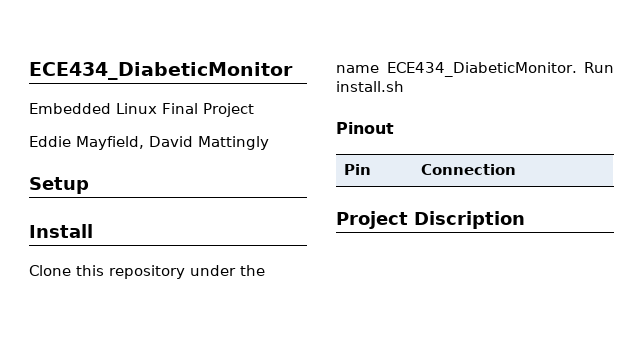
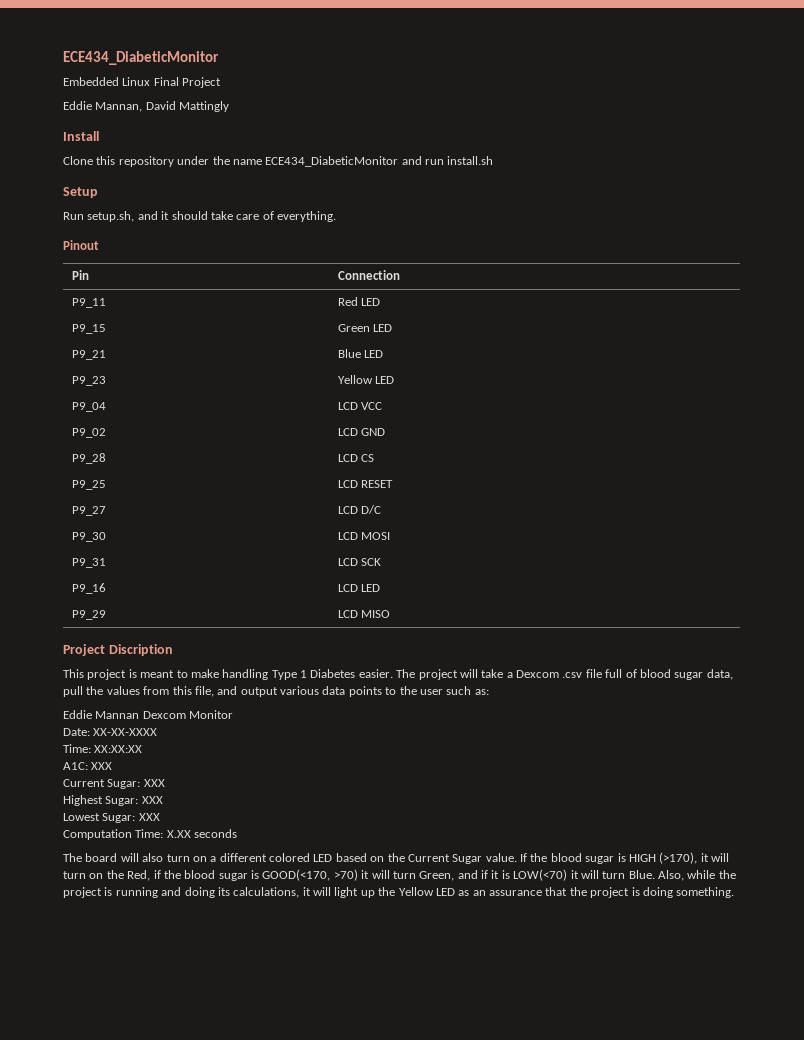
[76,136,144,150] Mayfield, -> [95,102,143,112] Mannan,
[29,177,89,194] // Setup -> (230, 106) none
[386,62,614,77] [336,81,404,92] [336,122,394,134] [343,164,371,175] [420,164,516,175] [336,211,525,229] ECE434_DiabeticMonitor. Run install.sh // Pinout // Pin | Connection // Project Discription -> [265,156,494,167] [63,187,98,198] [63,211,336,222] [63,240,99,250] [71,270,89,280] [337,270,400,280] [71,298,106,308] [337,297,380,306] [71,324,106,334] [337,324,392,332] [71,350,106,360] [337,349,383,358] [71,376,106,386] [337,375,394,384] [71,402,106,412] [337,402,382,410] [71,428,106,438] [337,428,385,436] [71,453,106,464] [337,454,374,462] [71,480,106,490] [337,480,393,488] [71,506,106,516] [337,505,381,514] [71,532,106,542] [337,532,390,540] [71,558,106,568] [337,558,381,566] [71,583,106,594] [337,584,380,592] [71,610,106,620] [337,610,390,618] [63,644,173,656] [63,669,733,680] [63,686,489,697] [63,710,234,719] [63,728,158,736] [63,744,143,753] [63,762,113,770] [63,779,165,789] [63,795,163,806] [63,813,160,823] [63,829,238,840] [63,852,729,864] [63,869,736,881] [63,887,735,898] ECE434_DiabeticMonitor and run install.sh // Setup // Run setup.sh, and it should take care of everything. // Pinout // Pin | Connection // P9_11 | Red LED // P9_15 | Green LED // P9_21 | Blue LED // P9_23 | Yellow LED // P9_04 | LCD VCC // P9_02 | LCD GND // P9_28 | LCD CS // P9_25 | LCD RESET // P9_27 | LCD D/C // P9_30 | LCD MOSI // P9_31 | LCD SCK // P9_16 | LCD LED // P9_29 | LCD MISO // Project Discription // This project is meant to make handling Type 1 Diabetes easier. The project will take a Dexcom .csv file full of blood sugar data, pull the values from this file, and output various data points to the user such as: // Eddie Mannan Dexcom Monitor // Date: XX-XX-XXXX // Time: XX:XX:XX // A1C: XXX // Current Sugar: XXX // Highest Sugar: XXX // Lowest Sugar: XXX // Computation Time: X.XX seconds // The board will also turn on a different colored LED based on the Current Sugar value. If the blood sugar is HIGH (>170), it will turn on the Red, if the blood sugar is GOOD(<170, >70) it will turn Green, and if it is LOW(<70) it will turn Blue. Also, while the project is running and doing its calculations, it will light up the Yellow LED as an assurance that the project is doing something.

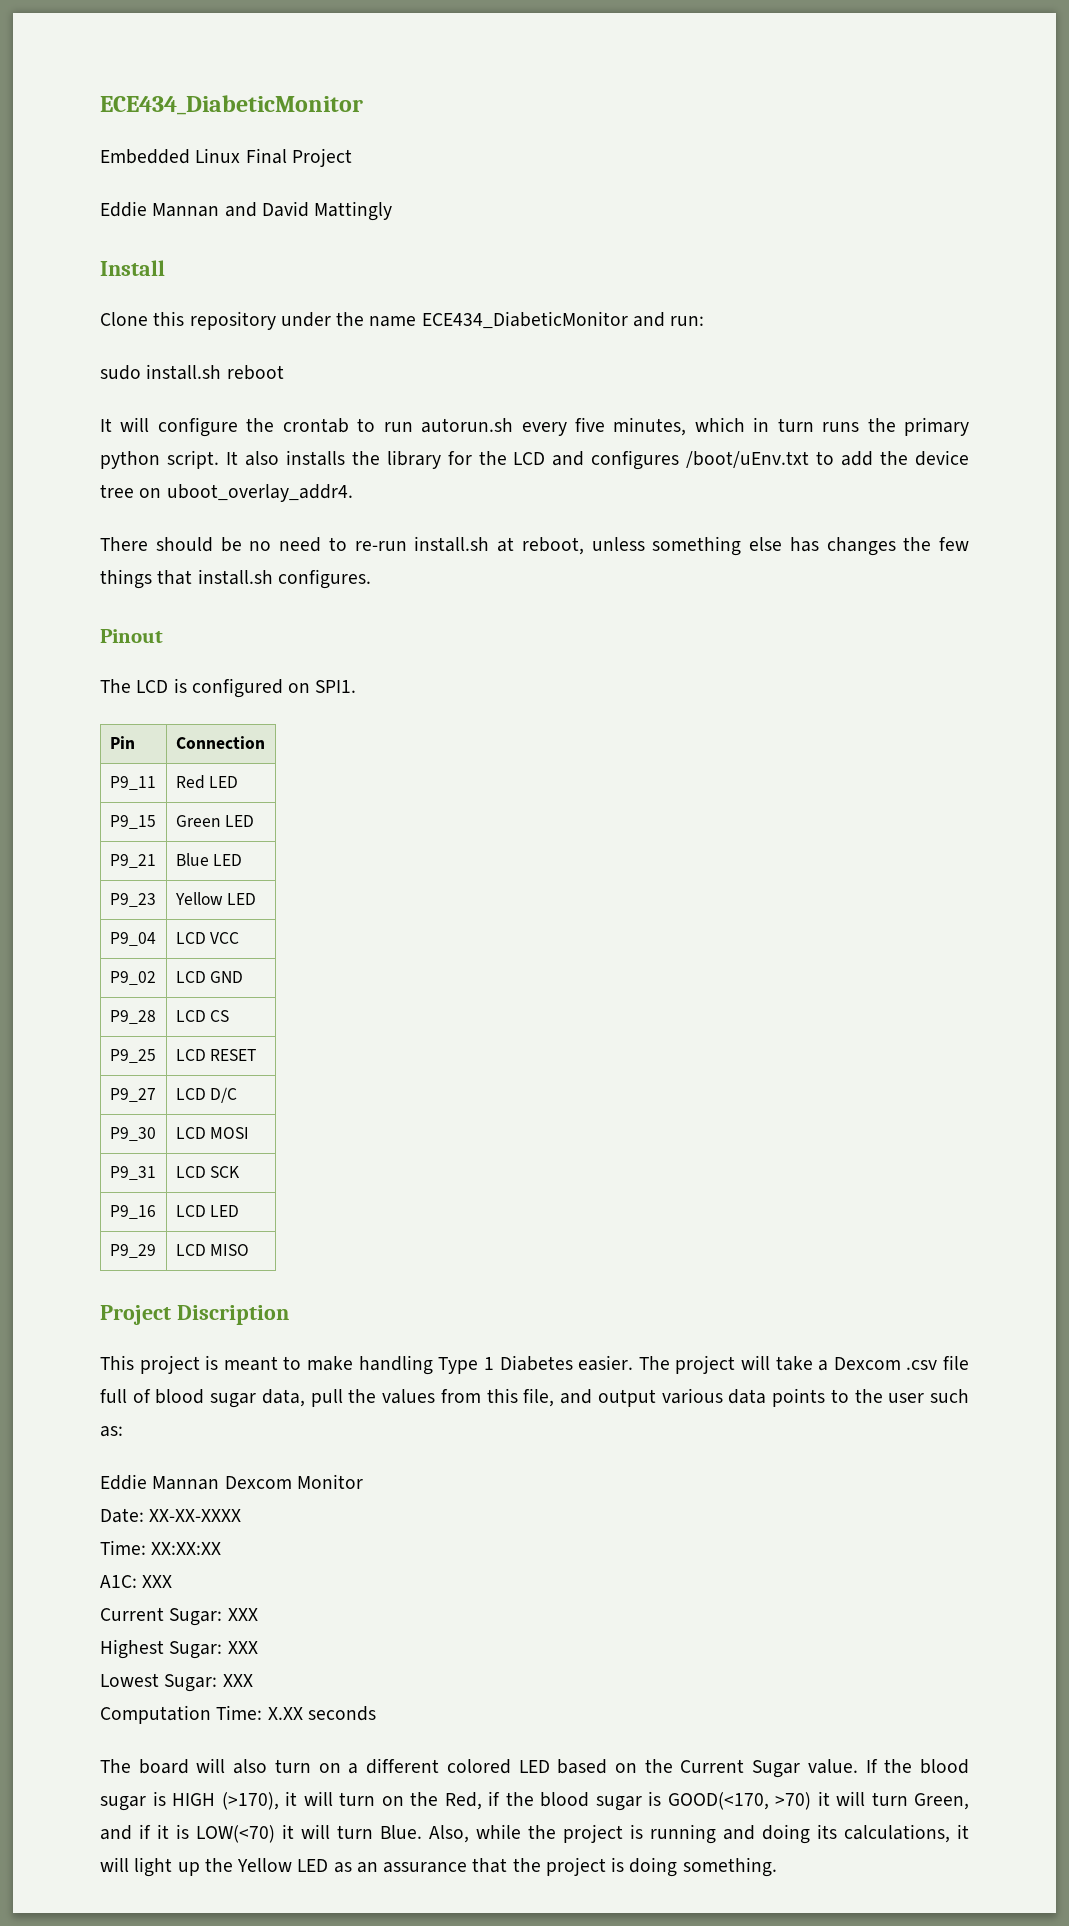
[95,102,143,112] Mannan, -> [152,202,257,217] Mannan and
[425,156,494,165] [63,187,98,198] [63,211,336,222] [63,240,99,250] run install.sh // Setup // Run setup.sh, and it should take care of everything. // Pinout -> [670,316,705,326] [100,364,284,380] [100,417,969,437] [100,450,969,470] [100,484,353,502] [100,536,969,556] [100,569,371,589] [100,629,163,643] [100,678,357,698] run: // sudo install.sh reboot // It will configure the crontab to run autorun.sh every five minutes, which in turn runs the primary python script. It also installs the library for the LCD and configures /boot/uEnv.txt to add the device tree on uboot_overlay_addr4. // There should be no need to re-run install.sh at reboot, unless something else has changes the few things that install.sh configures. // Pinout // The LCD is configured on SPI1.

